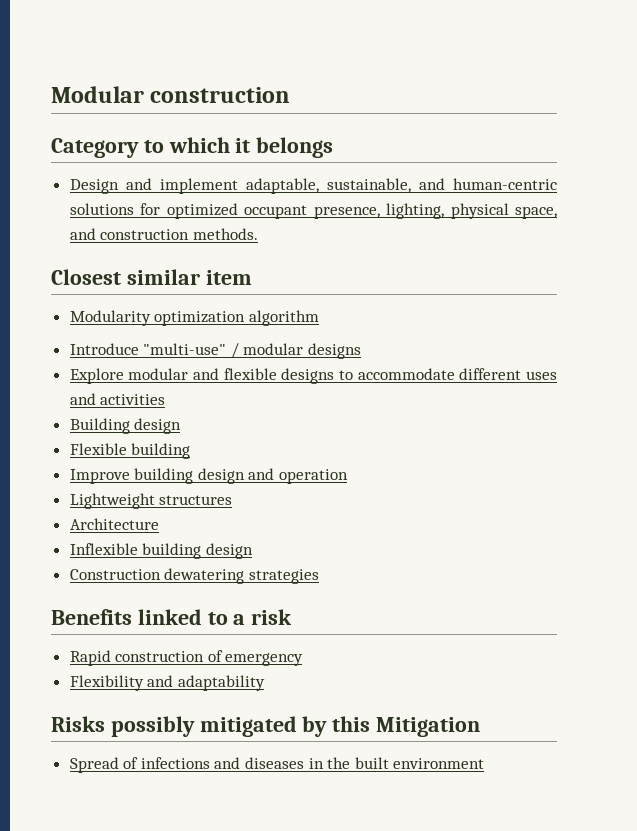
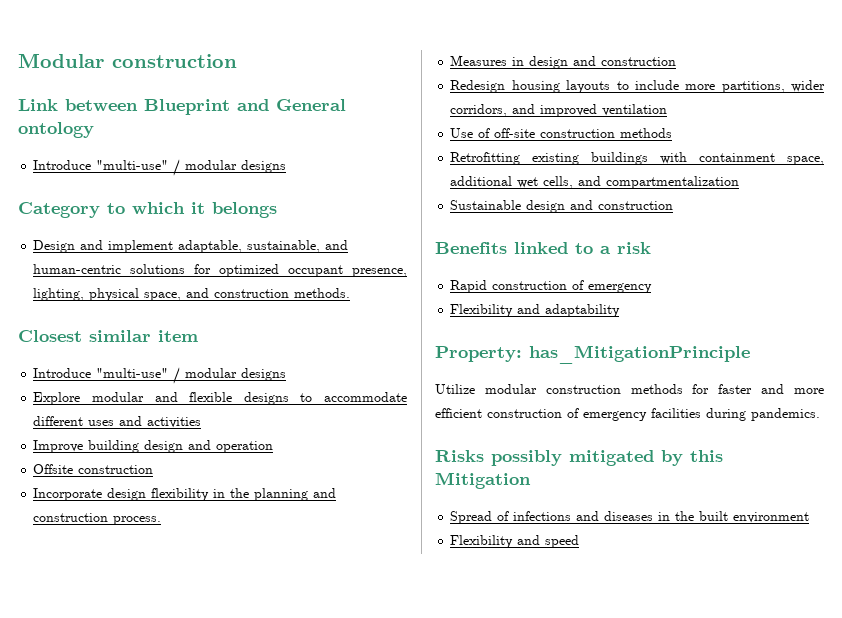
(291, 95) none -> [18,99,346,115] [18,122,94,138] [33,159,287,176] // Link between Blueprint and General ontology // Introduce "multi-use" / modular designs
[69,310,319,326] // Modularity optimization algorithm -> (198, 336) none
[69,418,182,434] [69,443,191,459] // Building design // Flexible building -> (202, 422) none
[69,493,233,509] [69,518,159,530] [69,543,253,559] [69,568,319,584] Lightweight structures // Architecture // Inflexible building design // Construction dewatering strategies -> [33,464,154,474] [33,488,337,501] [33,513,162,525] [450,55,677,69] [450,80,825,93] [450,104,668,117] [450,128,673,138] [450,152,824,165] [450,176,740,189] [450,200,674,213] Offsite construction // Incorporate design flexibility in the planning and construction process. // Measures in design and construction // Redesign housing layouts to include more partitions, wider corridors, and improved ventilation // Use of off-site construction methods // Retrofitting existing buildings with containment space, additional wet cells, and compartmentalization // Sustainable design and construction
(265, 683) none -> [435,345,750,364] [435,384,824,394] [435,408,820,421] // Property: has_MitigationPrinciple // Utilize modular construction methods for faster and more efficient construction of emergency facilities during pandemics.
(485, 763) none -> [450,535,580,548] // Flexibility and speed

